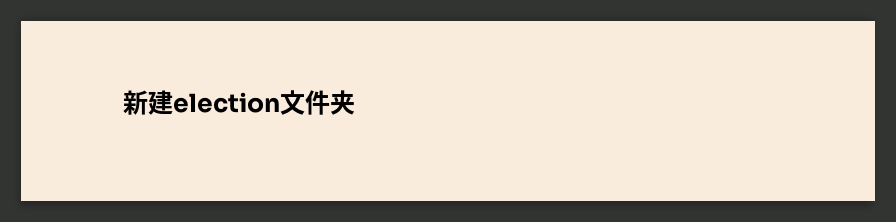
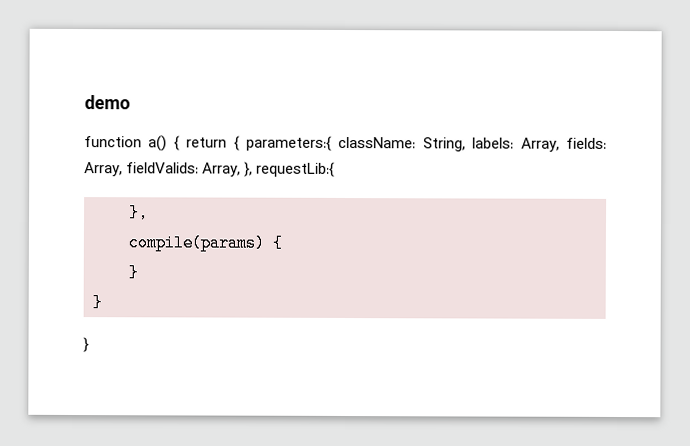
[123,90,355,115] 新建election文件夹 -> [84,95,131,110] [84,135,607,152] [84,161,336,177] [129,204,149,222] [128,234,283,252] [128,264,139,282] [92,294,103,312] [83,337,89,353] demo // function a() { return { parameters:{ className: String, labels: Array, fields: Array, fieldValids: Array, }, requestLib:{ // }, // compile(params) { // } // } // }

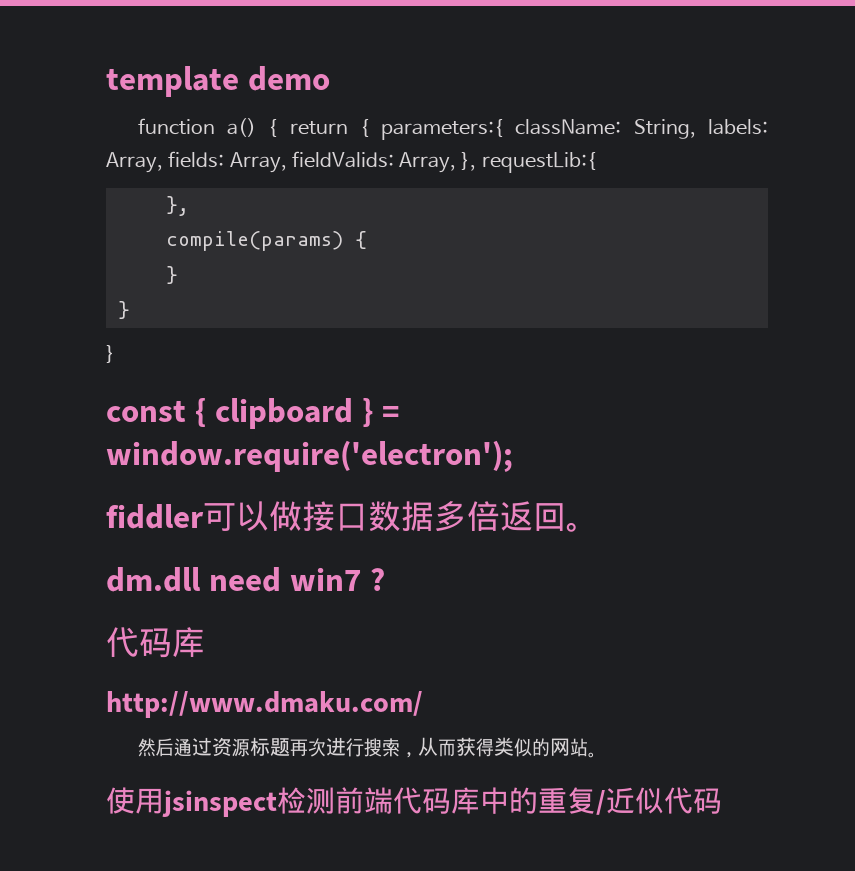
(84, 102) none -> [106,66,239,97] template
(89, 345) none -> [106,398,399,429] [106,440,513,472] [106,501,599,532] [106,567,385,592] [106,627,205,658] [106,691,423,718] [137,737,597,758] [106,787,722,817] // const { clipboard } = window.require('electron'); // fiddler可以做接口数据多倍返回。 // dm.dll need win7 ? // 代码库 // http://www.dmaku.com/ // 然后通过资源标题再次进行搜索，从而获得类似的网站。 // 使用jsinspect检测前端代码库中的重复/近似代码

